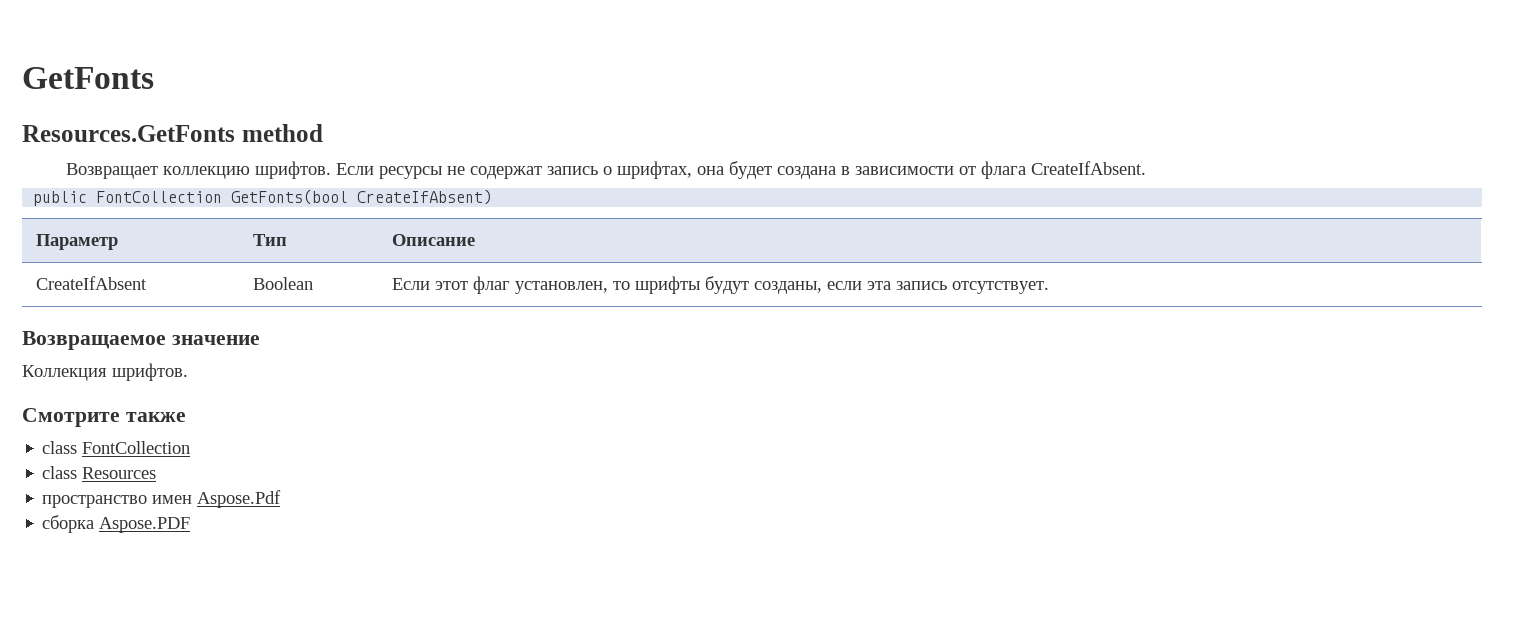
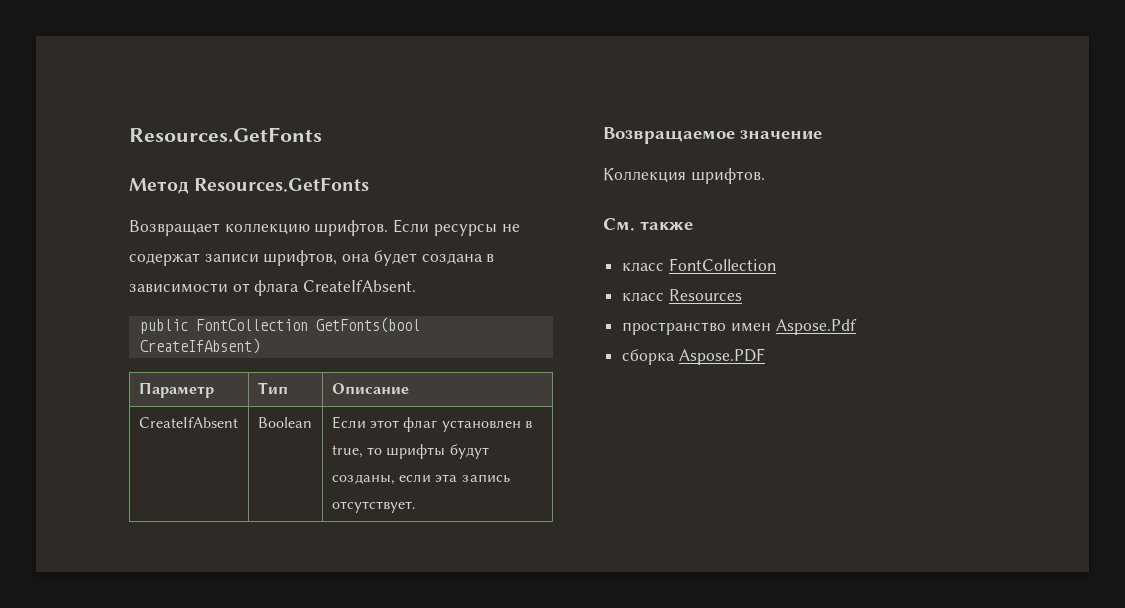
[22,67,154,89] [22,124,323,142] GetFonts // Resources.GetFonts method -> [129,127,322,143] [129,177,370,194] Resources.GetFonts // Метод Resources.GetFonts
[547,161,693,179] запись о шрифтах, -> [204,250,338,266] записи шрифтов,
[514,281,608,294] установлен, -> [441,420,532,432] [331,445,363,458] установлен в true,
[22,408,120,427] Смотрите -> [603,218,635,231] См.
[42,441,78,454] class -> [622,262,665,271] класс
[42,466,78,479] class -> [622,292,665,301] класс

